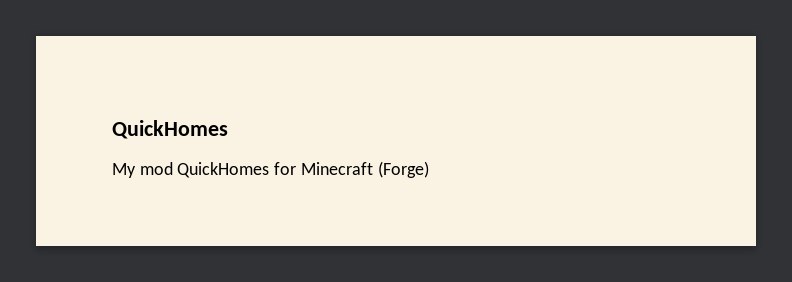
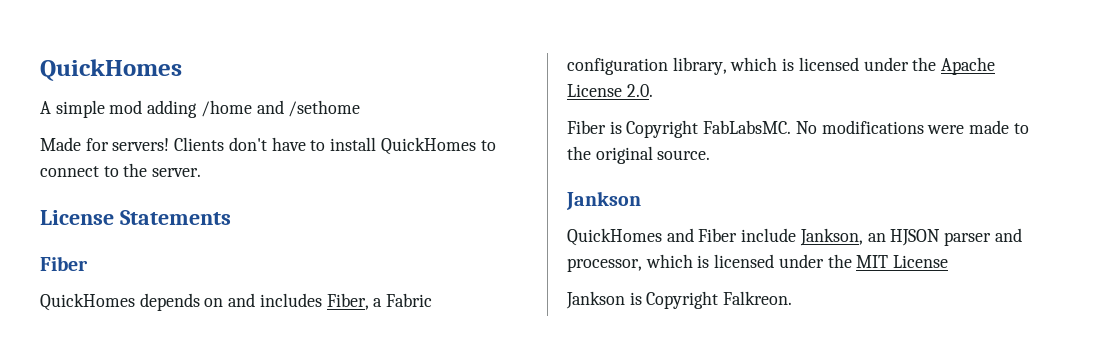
[112,161,429,178] My mod QuickHomes for Minecraft (Forge) -> [40,100,361,118] [40,137,496,155] [40,163,202,177] [40,210,231,225] [40,256,88,271] [40,293,433,311] [567,57,996,75] [567,84,653,97] [567,120,1029,138] [567,146,711,164] [566,191,641,210] [567,228,1022,246] [567,254,949,272] [566,291,793,309] A simple mod adding /home and /sethome // Made for servers! Clients don't have to install QuickHomes to connect to the server. // License Statements // Fiber // QuickHomes depends on and includes Fiber, a Fabric configuration library, which is licensed under the Apache License 2.0. // Fiber is Copyright FabLabsMC. No modifications were made to the original source. // Jankson // QuickHomes and Fiber include Jankson, an HJSON parser and processor, which is licensed under the MIT License // Jankson is Copyright Falkreon.

